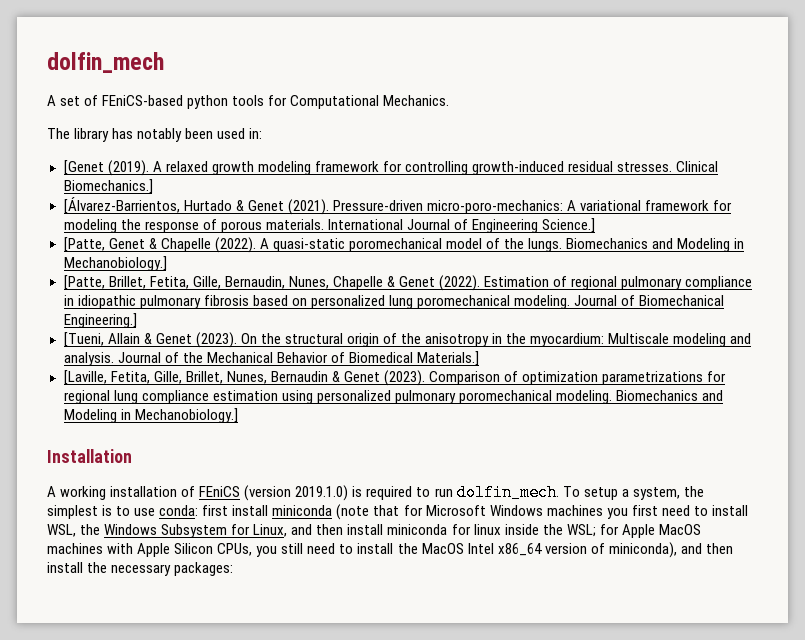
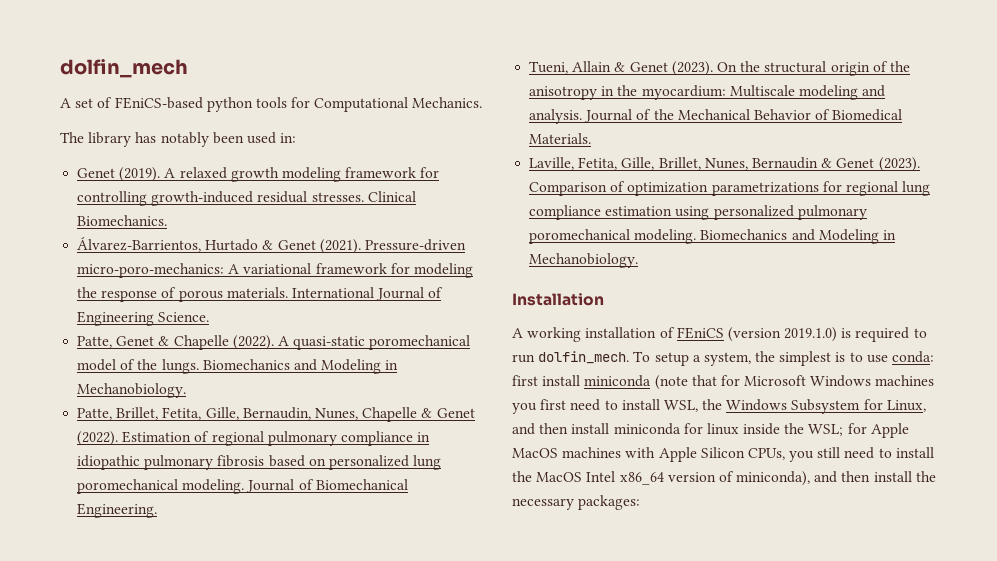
[63,160,104,175] [Genet -> [77,168,116,178] Genet
[63,179,153,194] [63,197,180,214] Biomechanics.] // [Álvarez-Barrientos, -> [77,215,168,226] [77,237,202,252] Biomechanics. // Álvarez-Barrientos,
[542,218,595,233] [63,237,105,252] Science.] // [Patte, -> [158,312,210,322] [77,336,113,348] Science. // Patte,
[63,256,167,271] [63,275,105,290] Mechanobiology.] // [Patte, -> [77,383,187,398] [77,408,113,420] Mechanobiology. // Patte,
[63,313,137,328] [63,332,104,347] Engineering.] // [Tueni, -> [77,503,158,518] [529,61,569,74] Engineering. // Tueni,
[416,351,479,366] [63,370,107,385] Materials.] // [Laville, -> [529,133,592,144] [529,157,575,170] Materials. // Laville,
[134,408,238,423] Mechanobiology.] -> [529,253,639,268] Mechanobiology.

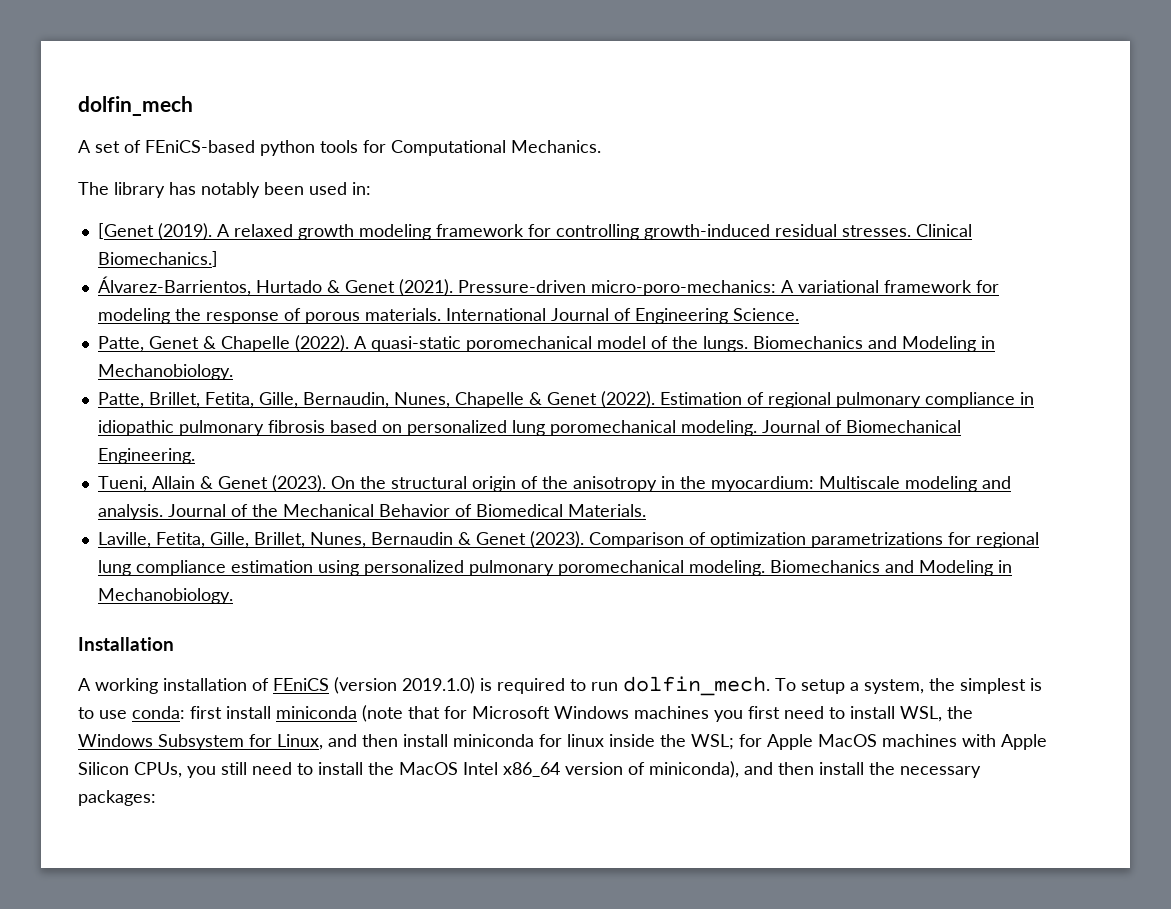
[77,168,116,178] Genet -> [97,223,154,239] [Genet
[77,215,168,226] Biomechanics. -> [97,251,218,267] Biomechanics.]

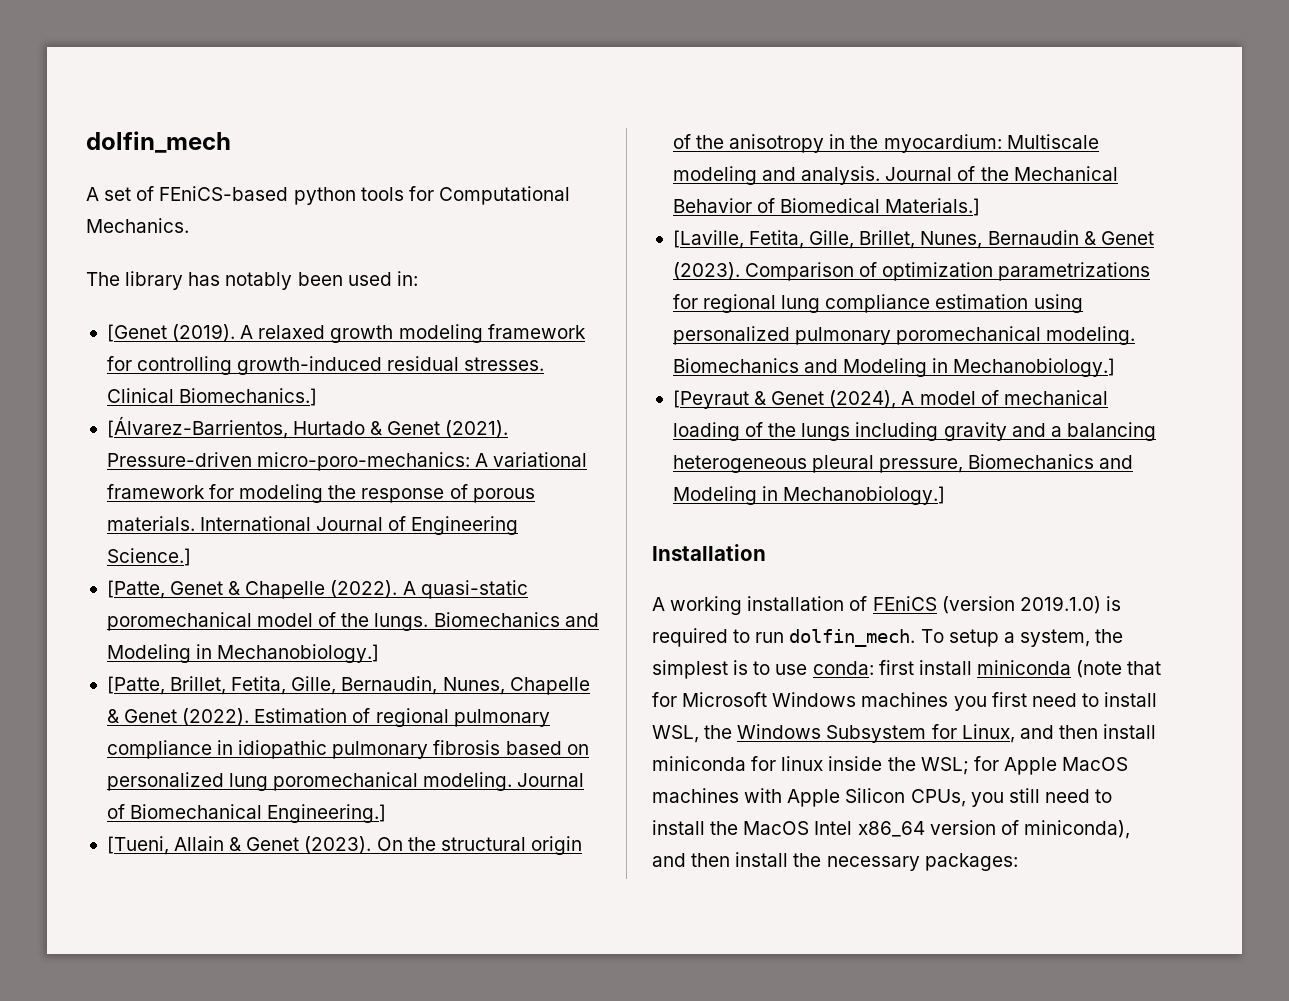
[97,276,251,296] Álvarez-Barrientos, -> [106,416,288,439] [Álvarez-Barrientos,
[732,308,799,321] [97,336,144,352] Science. // Patte, -> [106,548,191,566] [106,580,165,599] Science.] // [Patte,
[97,364,233,380] [97,392,144,408] Mechanobiology. // Patte, -> [217,644,380,663] [106,676,165,695] Mechanobiology.] // [Patte,
[97,448,195,464] [97,476,147,492] Engineering. // Tueni, -> [267,804,387,823] [106,836,169,855] Engineering.] // [Tueni,
[567,504,646,517] [97,532,151,548] Materials. // Laville, -> [885,198,981,216] [672,230,744,249] Materials.] // [Laville,
[97,588,233,604] Mechanobiology. -> [953,358,1116,377] [672,390,1108,409] [672,422,1156,441] [672,454,1134,473] [672,486,946,505] Mechanobiology.] // [Peyraut & Genet (2024), A model of mechanical loading of the lungs including gravity and a balancing heterogeneous pleural pressure, Biomechanics and Modeling in Mechanobiology.]

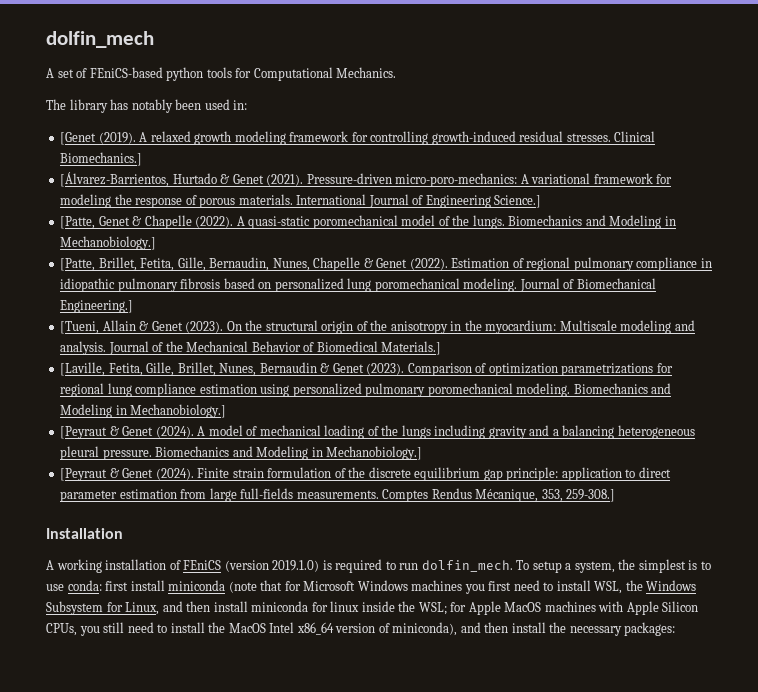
[829,390,897,409] (2024), -> [155,426,194,438] (2024).
[879,454,1134,473] [672,486,946,505] pressure, Biomechanics and Modeling in Mechanobiology.] -> [102,446,423,460] [60,467,671,481] [60,488,616,502] pressure. Biomechanics and Modeling in Mechanobiology.] // [Peyraut & Genet (2024). Finite strain formulation of the discrete equilibrium gap principle: application to direct parameter estimation from large full-fields measurements. Comptes Rendus Mécanique, 353, 259-308.]

